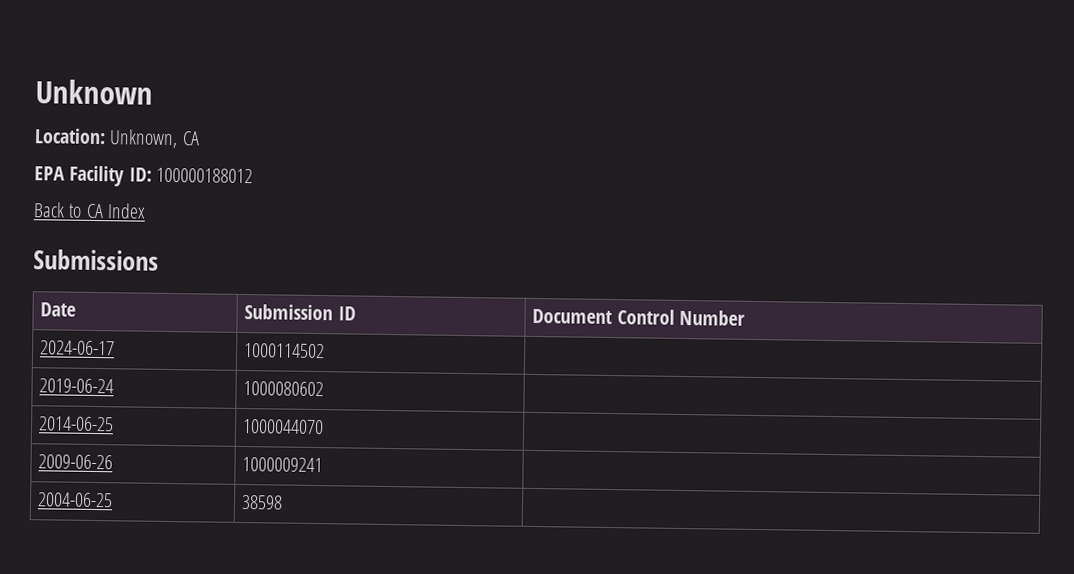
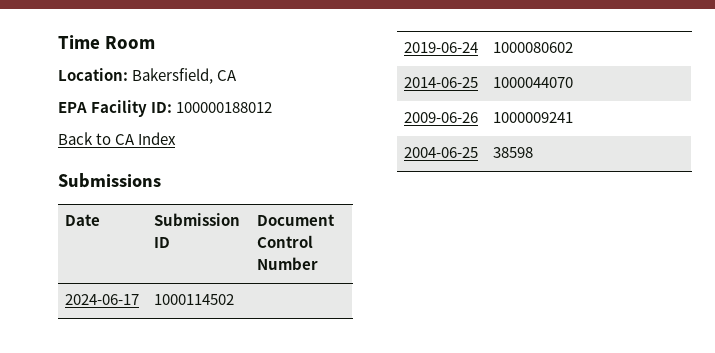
[35,79,153,105] Unknown -> [58,35,156,49] Time Room
[109,129,179,149] Unknown, -> [132,68,214,84] Bakersfield,

